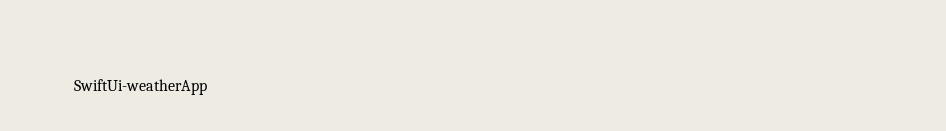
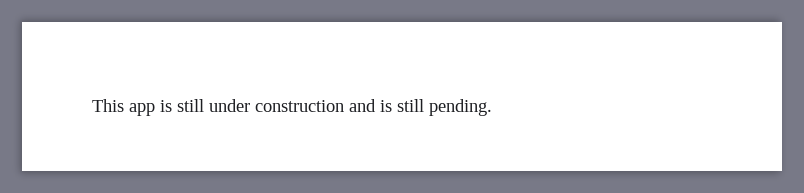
[74,79,207,95] SwiftUi-weatherApp -> [92,99,492,116] This app is still under construction and is still pending.

